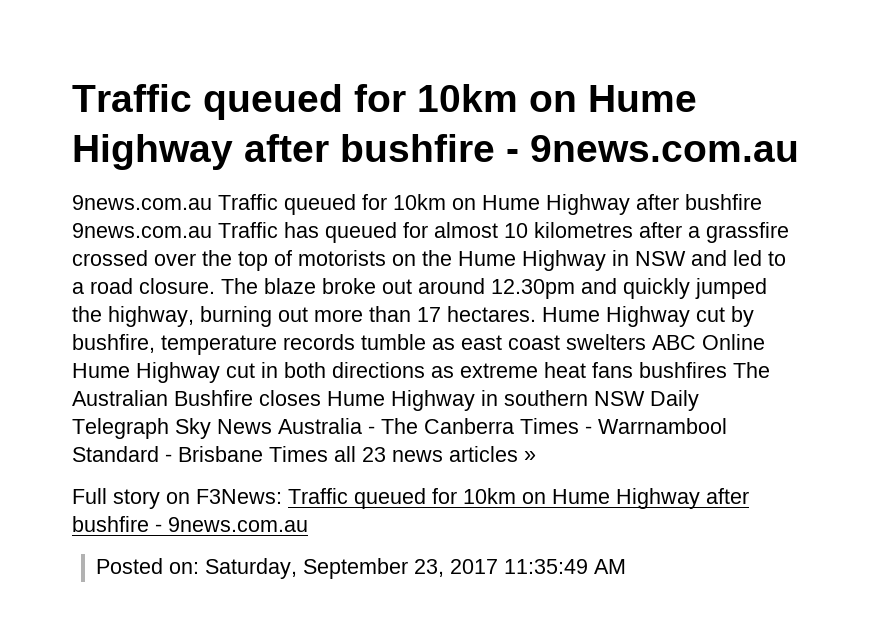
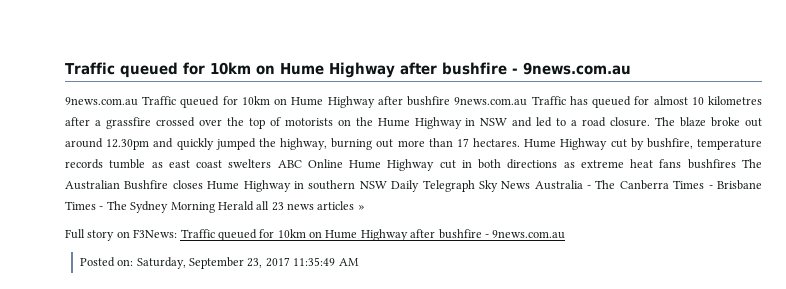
[598,418,727,434] [72,446,328,462] Warrnambool Standard - Brisbane Times -> [717,180,763,190] [65,201,254,213] Brisbane Times - The Sydney Morning Herald

